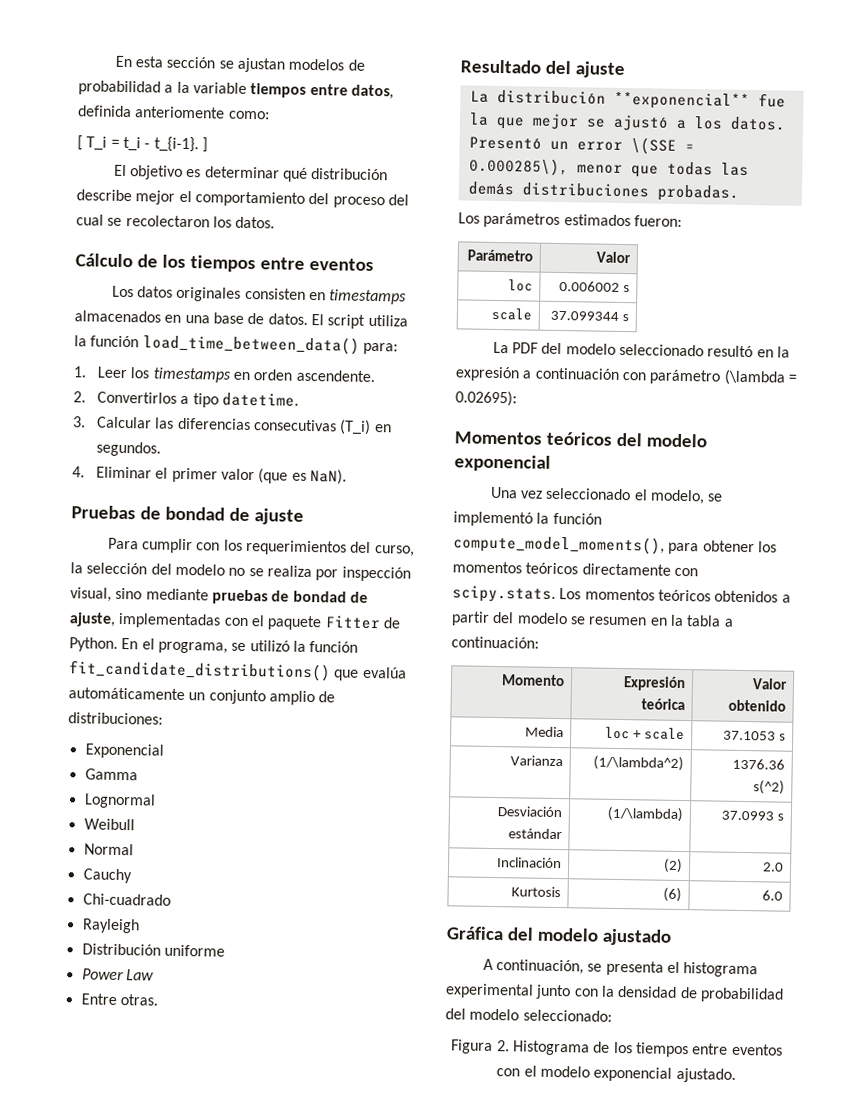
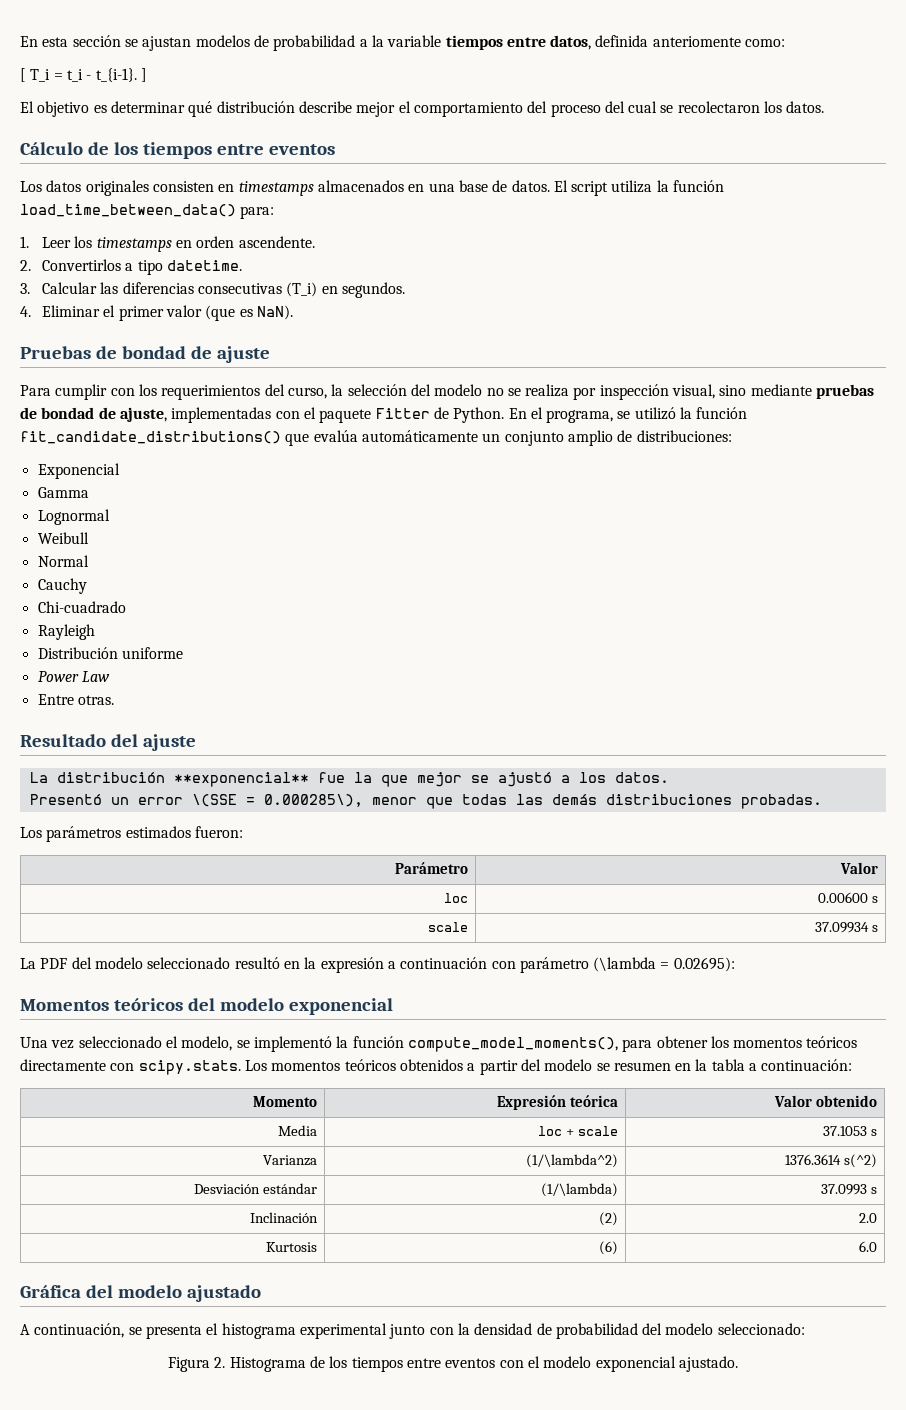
[558,280,620,292] 0.006002 -> [818,892,869,903] 0.00600
[549,310,619,321] 37.099344 -> [815,922,870,933] 37.09934
[731,758,785,770] 1376.36 -> [785,1154,842,1165] 1376.3614

